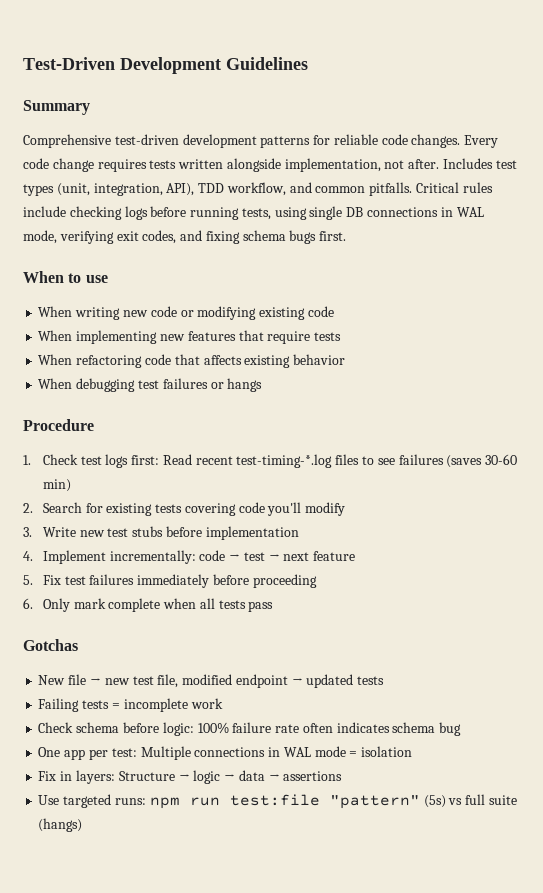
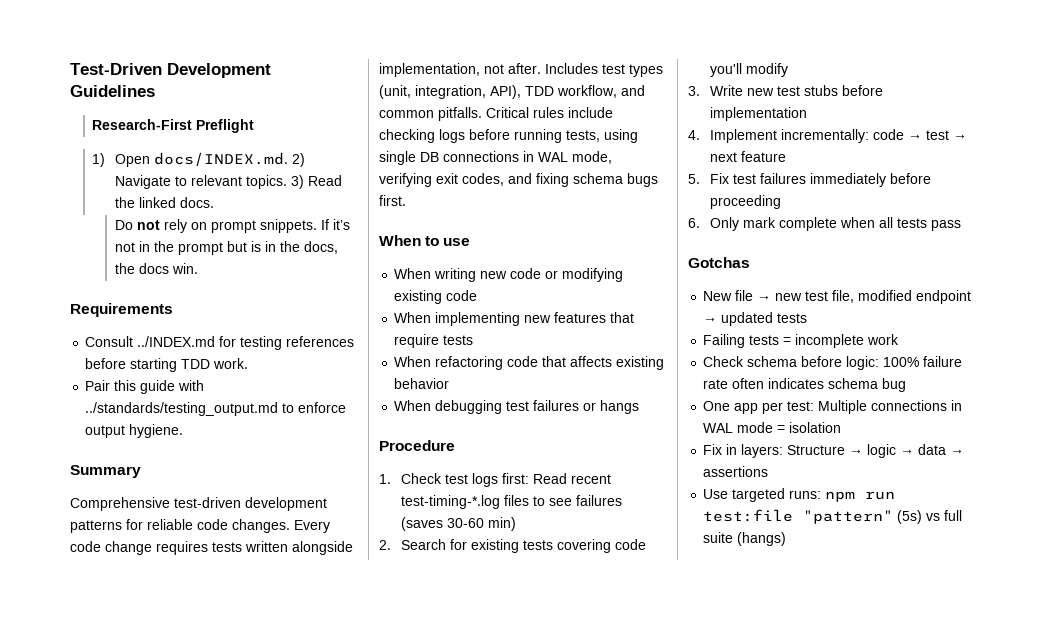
(308, 63) none -> [92,119,255,133] [92,152,305,167] [114,175,342,189] [114,197,214,208] [114,219,350,233] [114,241,338,255] [114,263,198,274] [70,303,173,317] [85,336,355,350] [85,358,249,372] [85,380,205,394] [85,402,347,416] [85,424,184,438] // Research-First Preflight // 1) Open docs/INDEX.md. 2) Navigate to relevant topics. 3) Read the linked docs. // Do not rely on prompt snippets. If it’s not in the prompt but is in the docs, the docs win. // Requirements // Consult ../INDEX.md for testing references before starting TDD work. // Pair this guide with ../standards/testing_output.md to enforce output hygiene.

